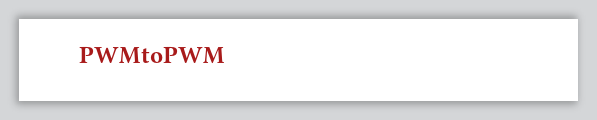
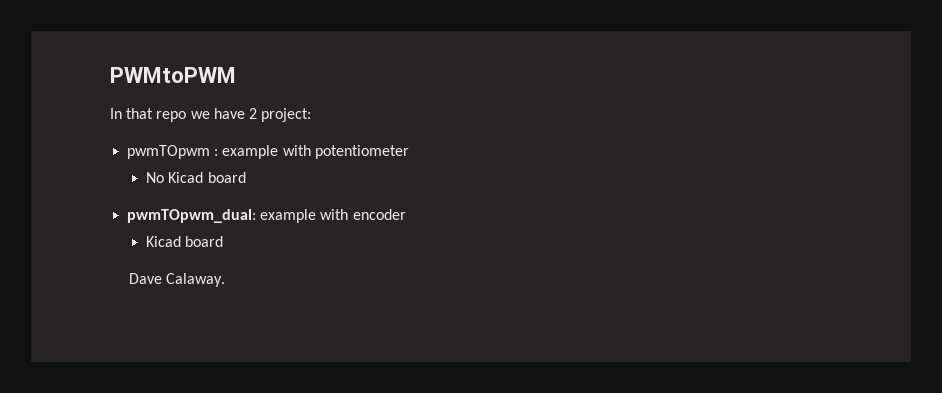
(225, 55) none -> [110,108,312,122] [127,145,409,159] [146,172,246,183] [127,209,406,223] [146,236,224,247] [129,273,226,287] // In that repo we have 2 project: // pwmTOpwm : example with potentiometer // No Kicad board // pwmTOpwm_dual: example with encoder // Kicad board // Dave Calaway.

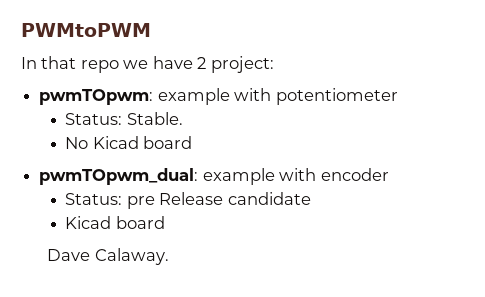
[127,145,219,159] pwmTOpwm : -> [39,89,154,105] pwmTOpwm:
(409, 152) none -> [65,112,183,125] // Status: Stable.
(406, 214) none -> [65,192,311,209] // Status: pre Release candidate

